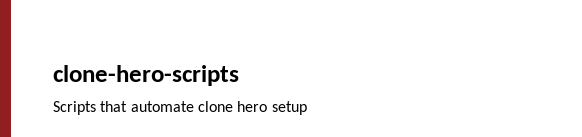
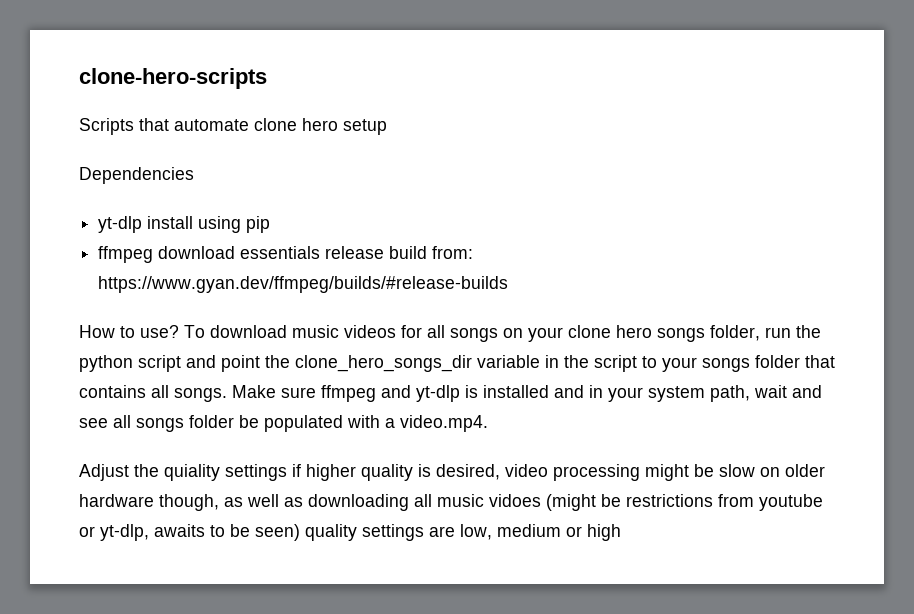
(307, 108) none -> [79,167,194,184] [98,216,271,233] [98,246,474,263] [98,276,509,293] [79,325,821,342] [79,355,835,372] [79,385,822,402] [79,415,488,432] [79,464,825,481] [79,494,823,511] [79,524,621,541] // Dependencies // yt-dlp install using pip // ffmpeg download essentials release build from: https://www.gyan.dev/ffmpeg/builds/#release-builds // How to use? To download music videos for all songs on your clone hero songs folder, run the python script and point the clone_hero_songs_dir variable in the script to your songs folder that contains all songs. Make sure ffmpeg and yt-dlp is installed and in your system path, wait and see all songs folder be populated with a video.mp4. // Adjust the quiality settings if higher quality is desired, video processing might be slow on older hardware though, as well as downloading all music vidoes (might be restrictions from youtube or yt-dlp, awaits to be seen) quality settings are low, medium or high

